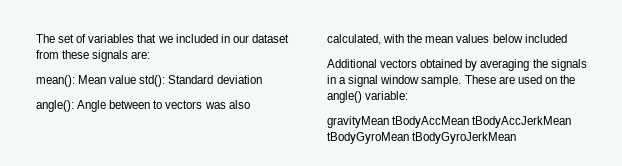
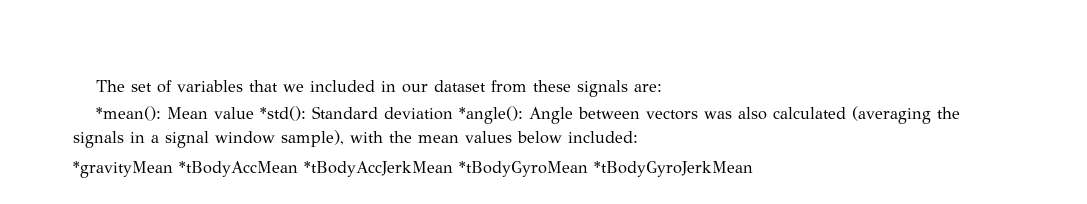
[36,75,75,87] mean(): -> [96,106,162,121] *mean():
[139,75,166,87] std(): -> [260,106,307,121] *std():
[36,100,74,112] // angle(): -> [459,106,524,124] *angle():
[153,100,163,109] to -> (641, 113) none
[327,34,567,45] [327,59,530,71] calculated, with the mean values below included // Additional vectors obtained by averaging -> [773,106,932,124] calculated (averaging
[421,75,575,87] [327,91,409,103] [327,116,572,128] [327,132,517,144] sample. These are used on the angle() variable: // gravityMean tBodyAccMean tBodyAccJerkMean tBodyGyroMean tBodyGyroJerkMean -> [281,130,638,147] [73,161,753,178] sample), with the mean values below included: // *gravityMean *tBodyAccMean *tBodyAccJerkMean *tBodyGyroMean *tBodyGyroJerkMean

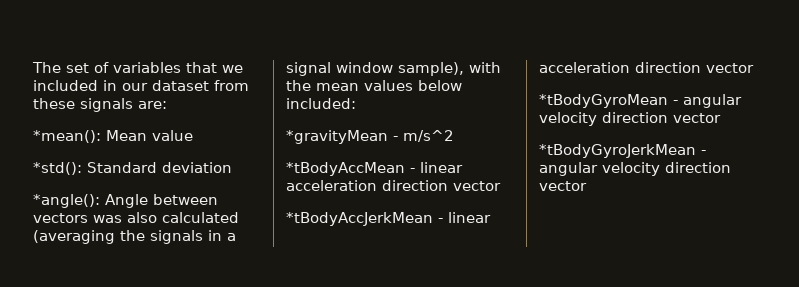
(255, 113) none -> (193, 135) //
(454, 113) none -> (232, 167) //
[179,161,753,177] *tBodyAccMean *tBodyAccJerkMean *tBodyGyroMean *tBodyGyroJerkMean -> [393,130,454,142] [286,162,463,176] [286,180,501,191] [286,212,491,226] [539,62,754,73] [539,94,742,108] [539,112,721,126] [539,144,706,158] [539,162,731,176] [539,181,587,191] - m/s^2 // *tBodyAccMean - linear acceleration direction vector // *tBodyAccJerkMean - linear acceleration direction vector // *tBodyGyroMean - angular velocity direction vector // *tBodyGyroJerkMean - angular velocity direction vector

